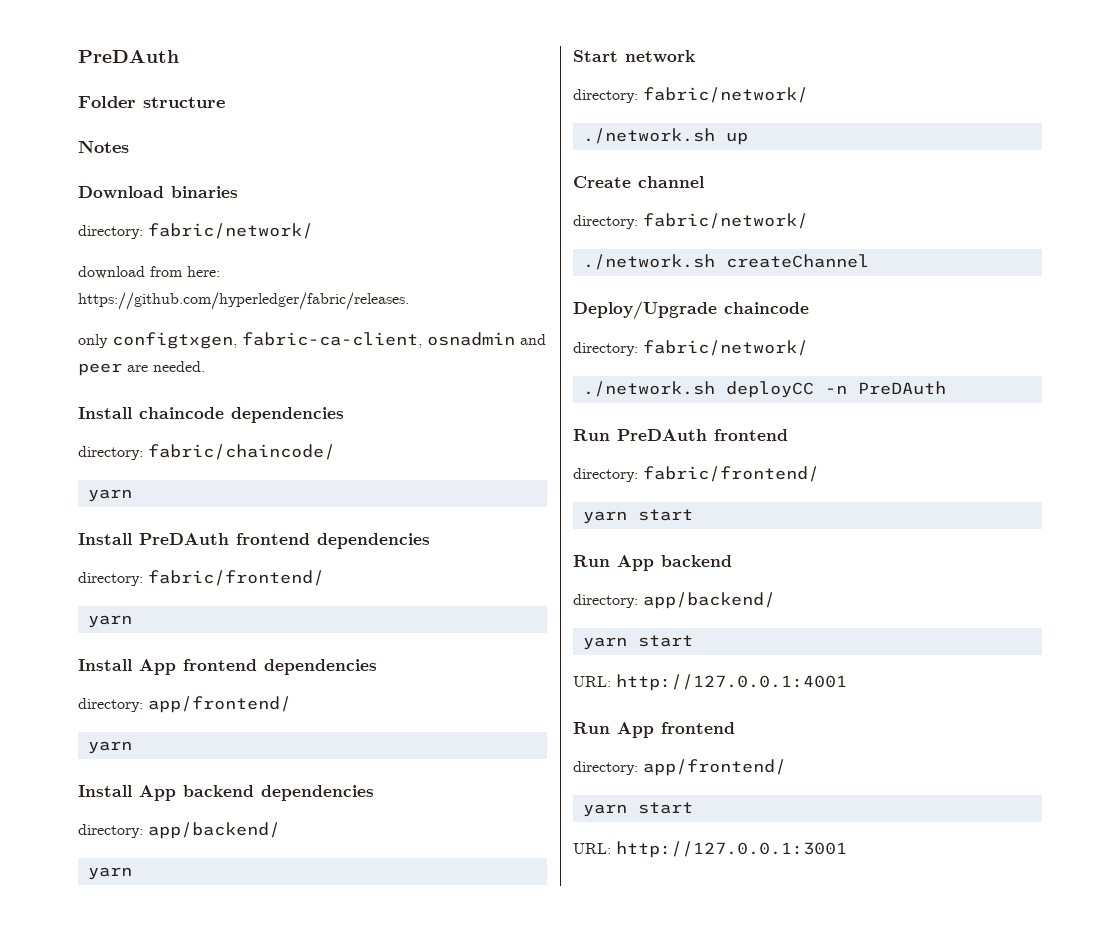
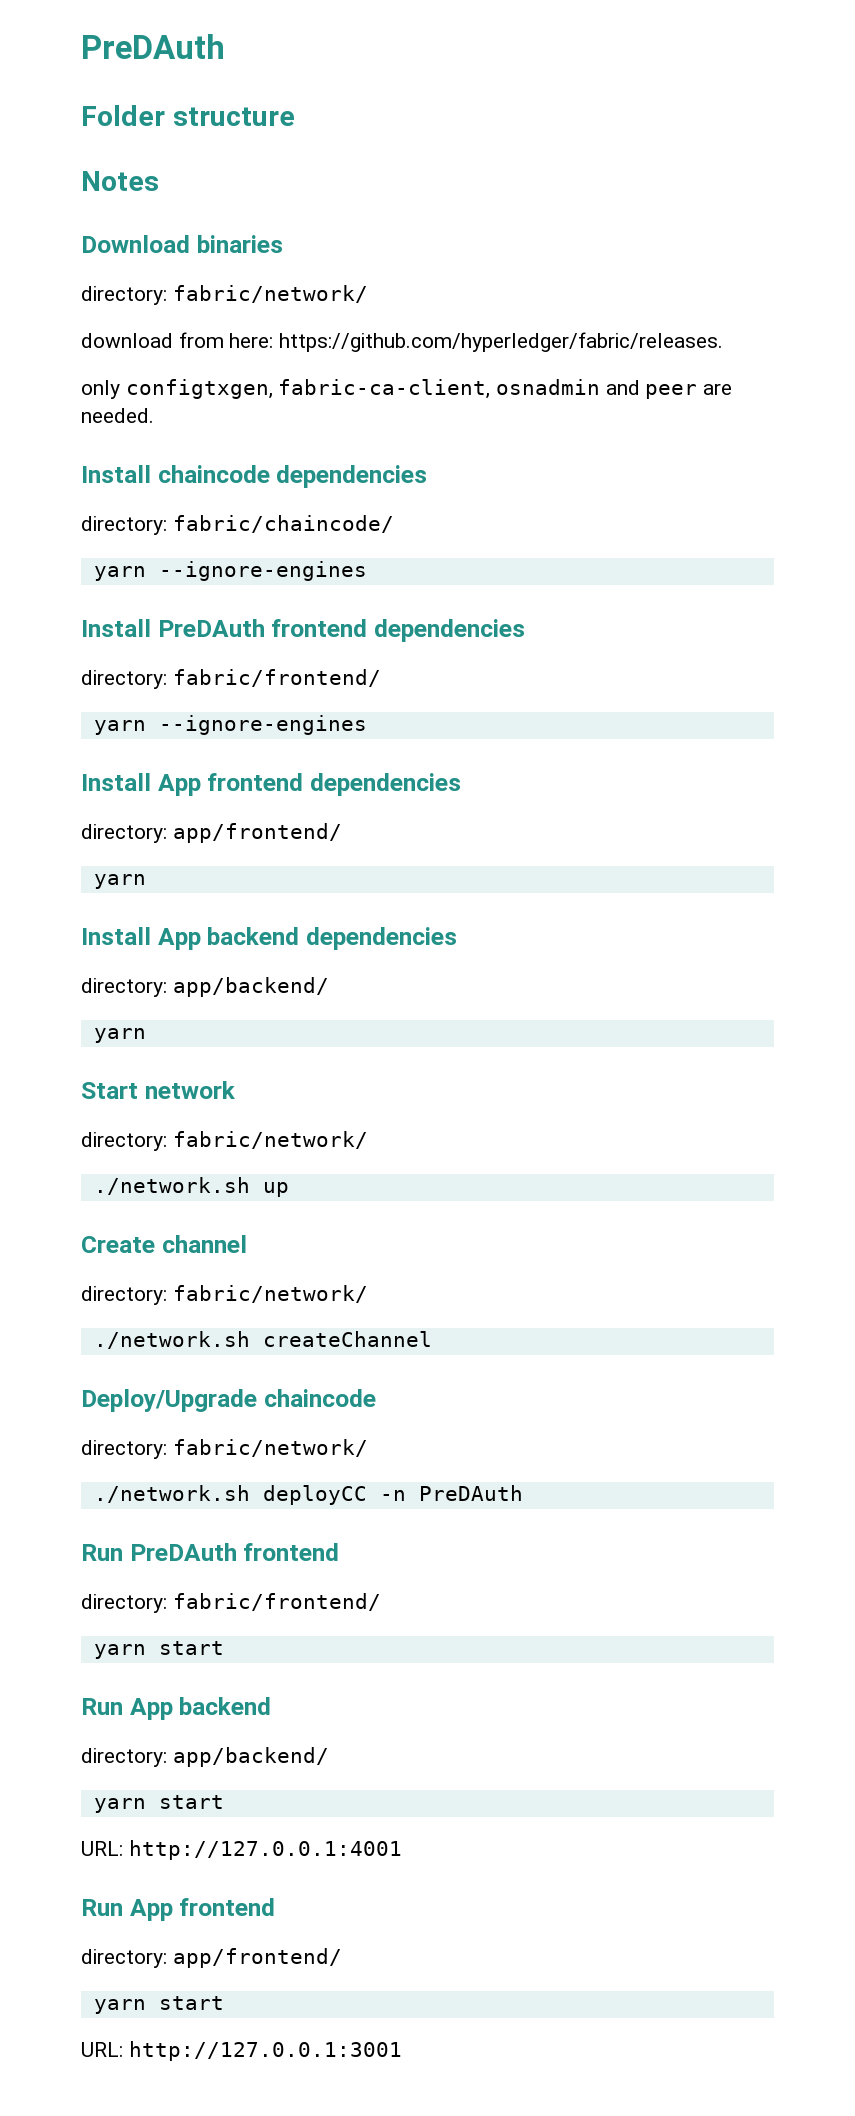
(132, 495) none -> [158,561,367,581] --ignore-engines
(132, 621) none -> [158,715,367,735] --ignore-engines

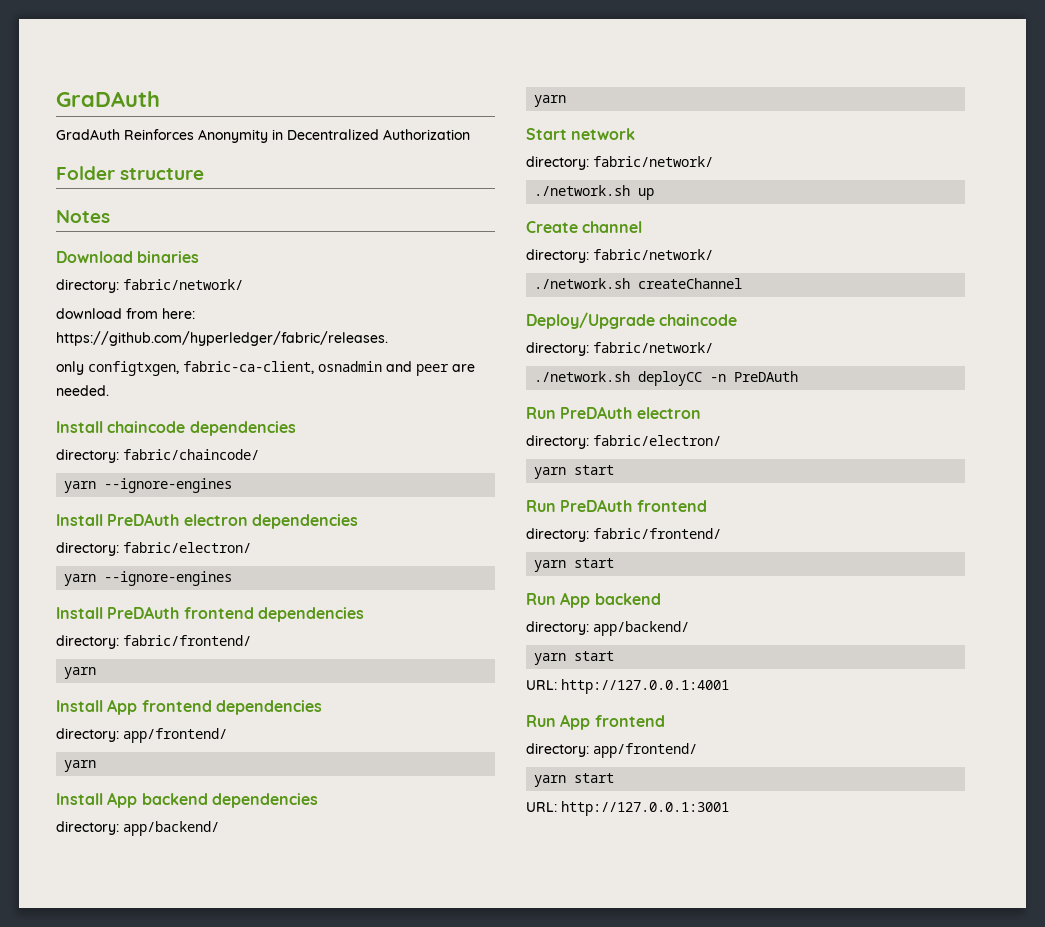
[81,34,225,59] PreDAuth -> [56,91,160,107] [56,129,470,143] GraDAuth // GradAuth Reinforces Anonymity in Decentralized Authorization
(367, 571) none -> [56,513,358,529] [56,542,251,556] [64,571,233,586] // Install PreDAuth electron dependencies // directory: fabric/electron/ // yarn --ignore-engines
[158,715,367,735] --ignore-engines -> (97, 673) none
(523, 1493) none -> [526,406,701,419] [526,435,721,449] [534,465,615,479] // Run PreDAuth electron // directory: fabric/electron/ // yarn start

